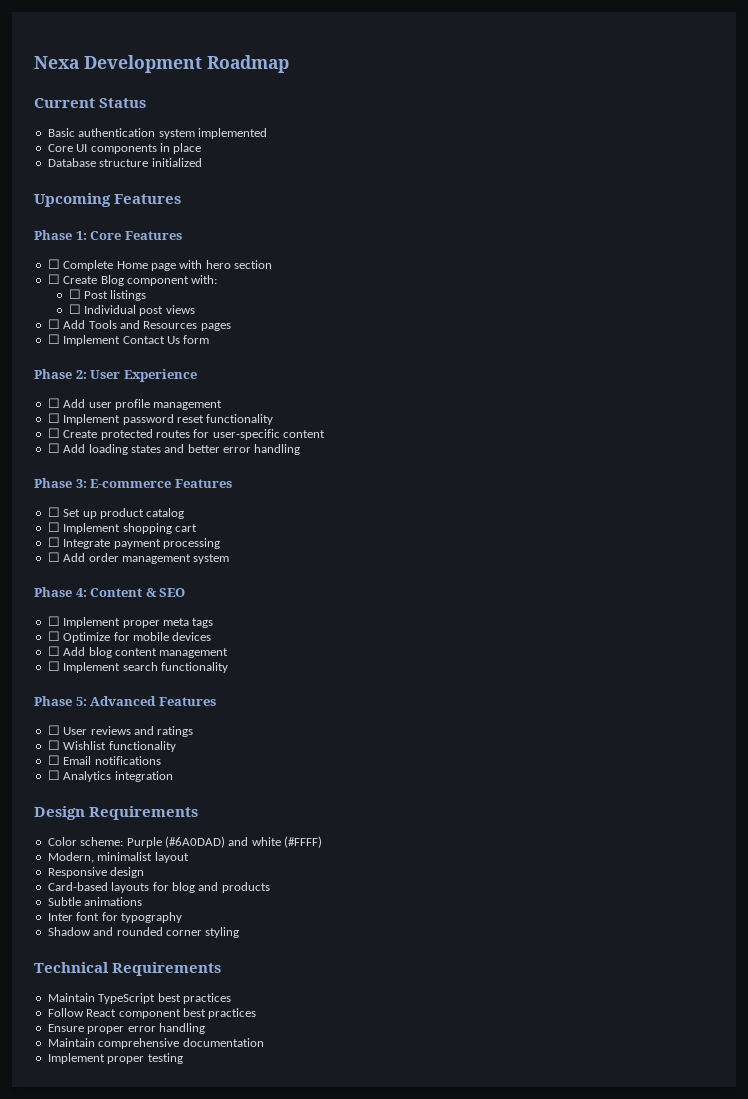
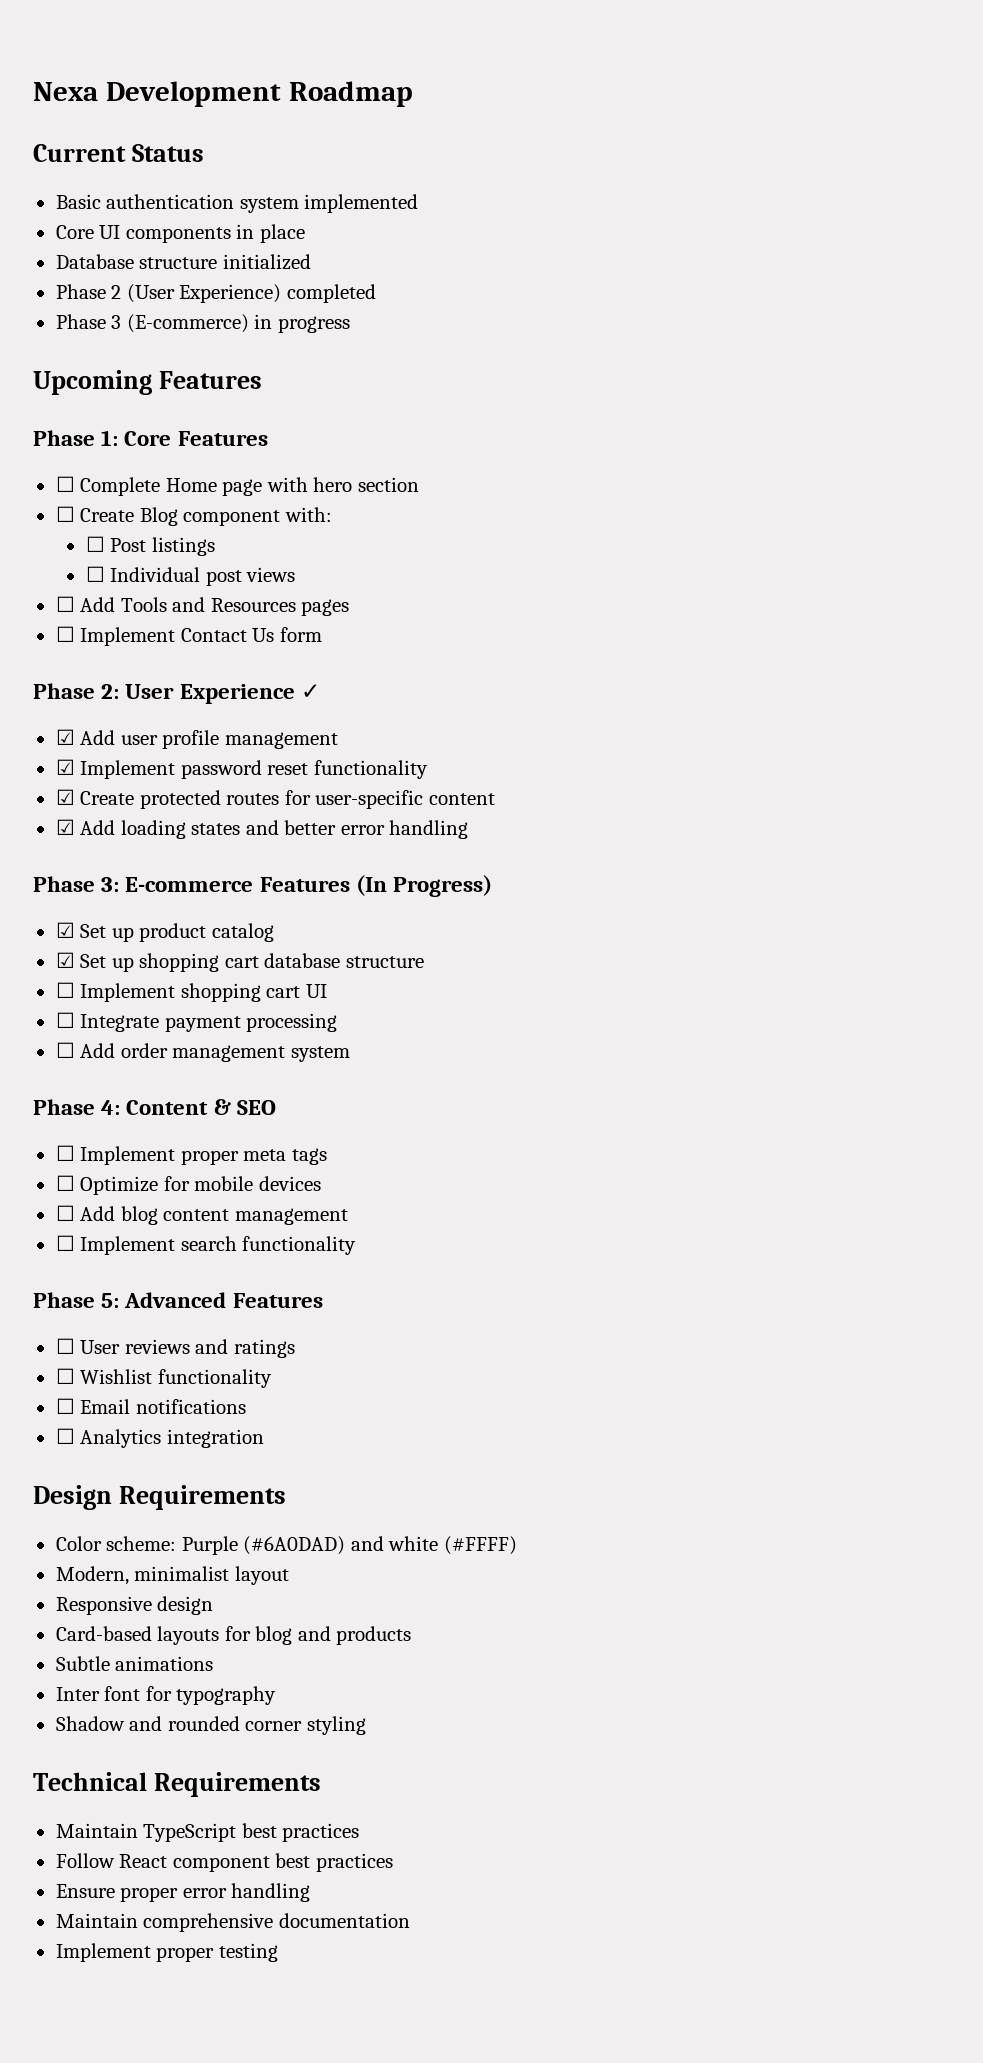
(202, 162) none -> [55,284,376,303] [55,314,350,333] // Phase 2 (User Experience) completed // Phase 3 (E-commerce) in progress
[47,398,60,408] // ☐ -> [300,684,320,699] [55,729,75,745] ✓ // ☑
[47,413,60,423] ☐ -> [55,759,75,775] ☑
[47,428,60,438] ☐ -> [55,789,75,805] ☑
[47,443,60,453] ☐ -> [55,819,75,835] ☑
[47,507,60,517] // ☐ -> [355,875,493,897] [55,922,75,938] (In Progress) // ☑
(185, 513) none -> [55,952,424,972] // ☑ Set up shopping cart database structure
(197, 528) none -> [305,984,327,998] UI

